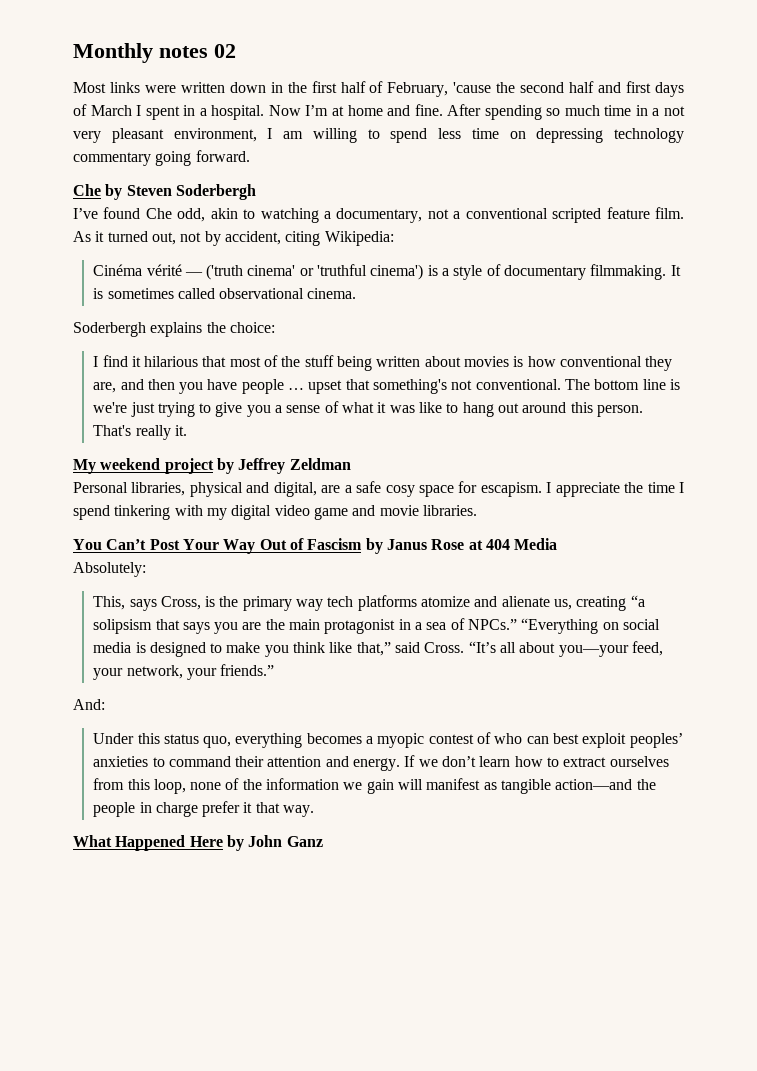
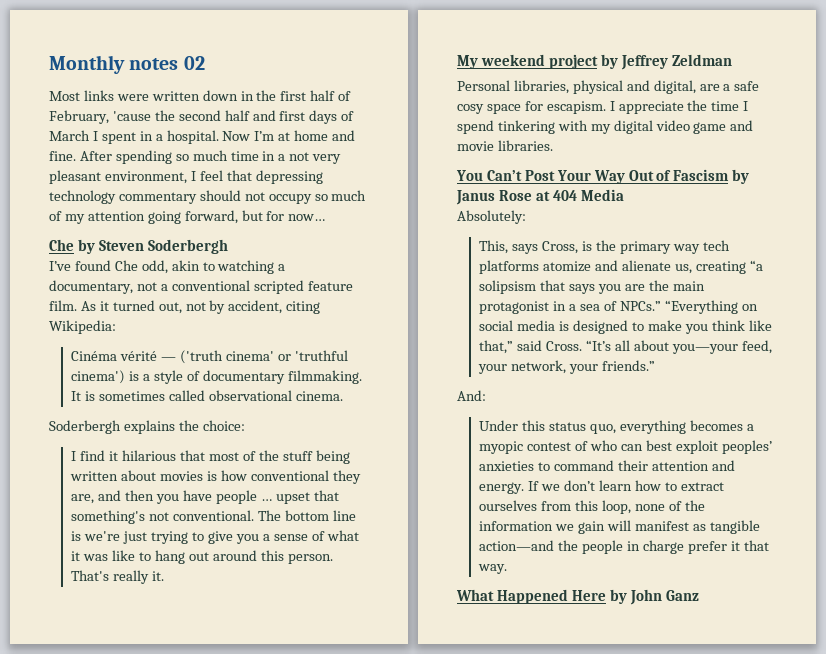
[283,128,684,143] [73,150,250,166] am willing to spend less time on depressing technology commentary going forward. -> [199,170,323,184] [49,190,367,204] [49,210,326,224] feel that depressing technology commentary should not occupy so much of my attention going forward, but for now…

